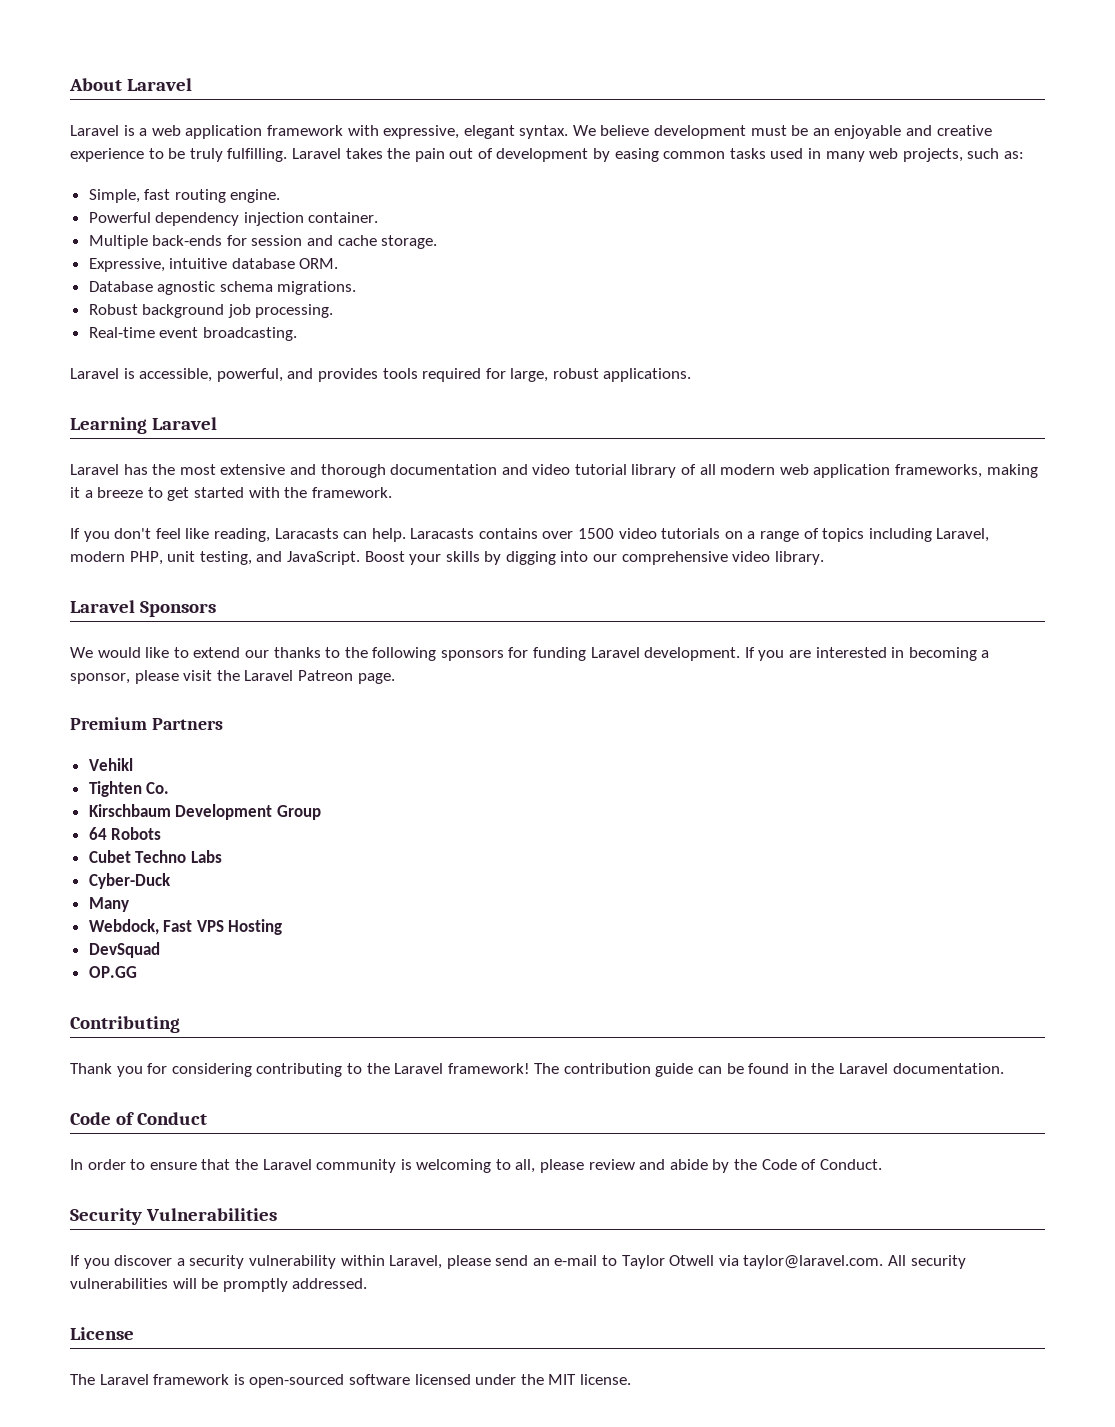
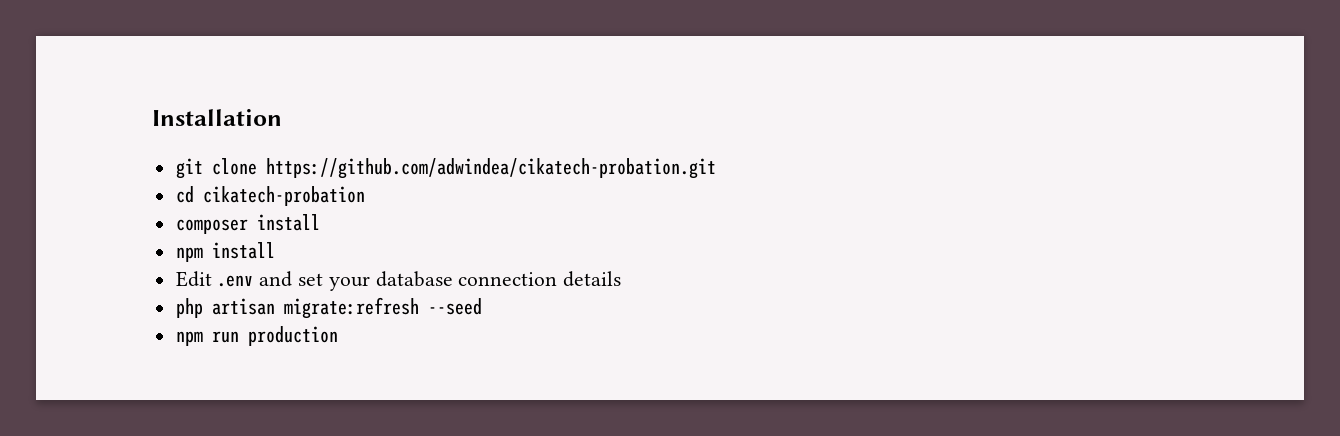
[69,78,193,91] [70,125,992,139] [70,148,1024,162] [88,189,281,203] [88,212,379,226] [88,235,438,249] [88,258,339,272] [88,281,357,295] [88,304,334,318] [88,327,297,341] [70,368,692,382] [70,417,218,434] [70,464,1038,478] [70,487,392,501] [70,528,990,542] [70,551,824,565] [70,600,217,617] [70,647,990,661] [70,670,395,684] [70,717,223,730] [88,758,133,771] [88,781,170,797] [88,804,321,820] [88,827,162,840] [88,850,222,863] [88,873,171,889] [88,897,129,912] [88,919,283,935] [88,942,160,958] [88,966,137,978] [70,1016,180,1033] [70,1063,1004,1077] [70,1112,208,1125] [70,1159,882,1173] [70,1208,278,1225] [70,1255,966,1269] [70,1278,368,1292] [70,1327,134,1340] [70,1374,631,1388] About Laravel // Laravel is a web application framework with expressive, elegant syntax. We believe development must be an enjoyable and creative experience to be truly fulfilling. Laravel takes the pain out of development by easing common tasks used in many web projects, such as: // Simple, fast routing engine. // Powerful dependency injection container. // Multiple back-ends for session and cache storage. // Expressive, intuitive database ORM. // Database agnostic schema migrations. // Robust background job processing. // Real-time event broadcasting. // Laravel is accessible, powerful, and provides tools required for large, robust applications. // Learning Laravel // Laravel has the most extensive and thorough documentation and video tutorial library of all modern web application frameworks, making it a breeze to get started with the framework. // If you don't feel like reading, Laracasts can help. Laracasts contains over 1500 video tutorials on a range of topics including Laravel, modern PHP, unit testing, and JavaScript. Boost your skills by digging into our comprehensive video library. // Laravel Sponsors // We would like to extend our thanks to the following sponsors for funding Laravel development. If you are interested in becoming a sponsor, please visit the Laravel Patreon page. // Premium Partners // Vehikl // Tighten Co. // Kirschbaum Development Group // 64 Robots // Cubet Techno Labs // Cyber-Duck // Many // Webdock, Fast VPS Hosting // DevSquad // OP.GG // Contributing // Thank you for considering contributing to the Laravel framework! The contribution guide can be found in the Laravel documentation. // Code of Conduct // In order to ensure that the Laravel community is welcoming to all, please review and abide by the Code of Conduct. // Security Vulnerabilities // If you discover a security vulnerability within Laravel, please send an e-mail to Taylor Otwell via taylor@laravel.com. All security vulnerabilities will be promptly addressed. // License // The Laravel framework is open-sourced software licensed under the MIT license. -> [152,109,282,126] [175,158,716,179] [175,186,365,206] [175,214,320,234] [175,242,275,262] [175,271,622,291] [175,297,482,319] [175,326,338,346] Installation // git clone https://github.com/adwindea/cikatech-probation.git // cd cikatech-probation // composer install // npm install // Edit .env and set your database connection details // php artisan migrate:refresh --seed // npm run production

